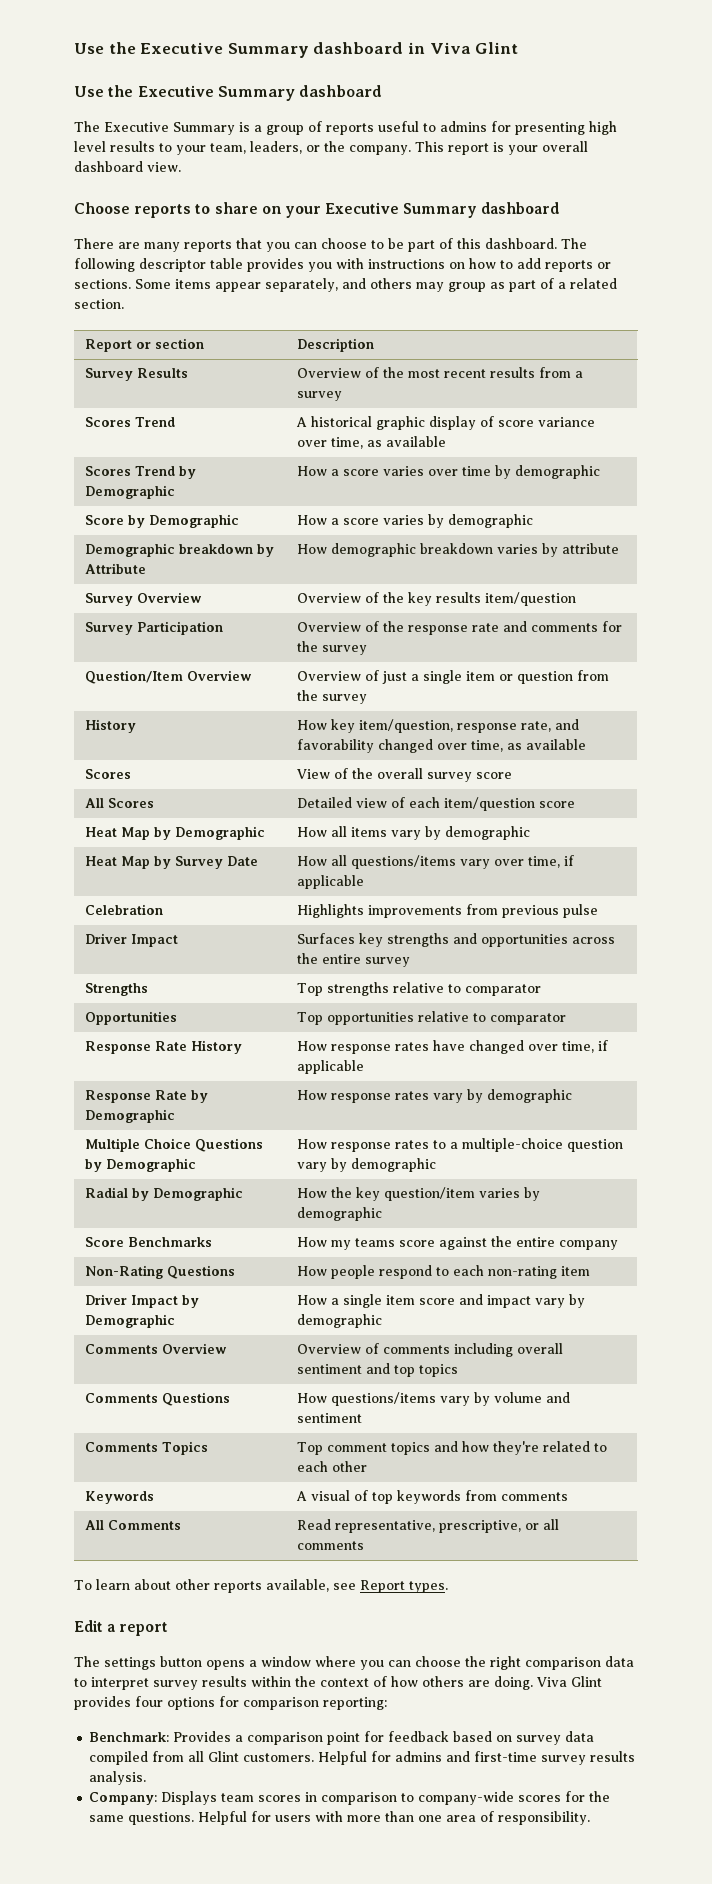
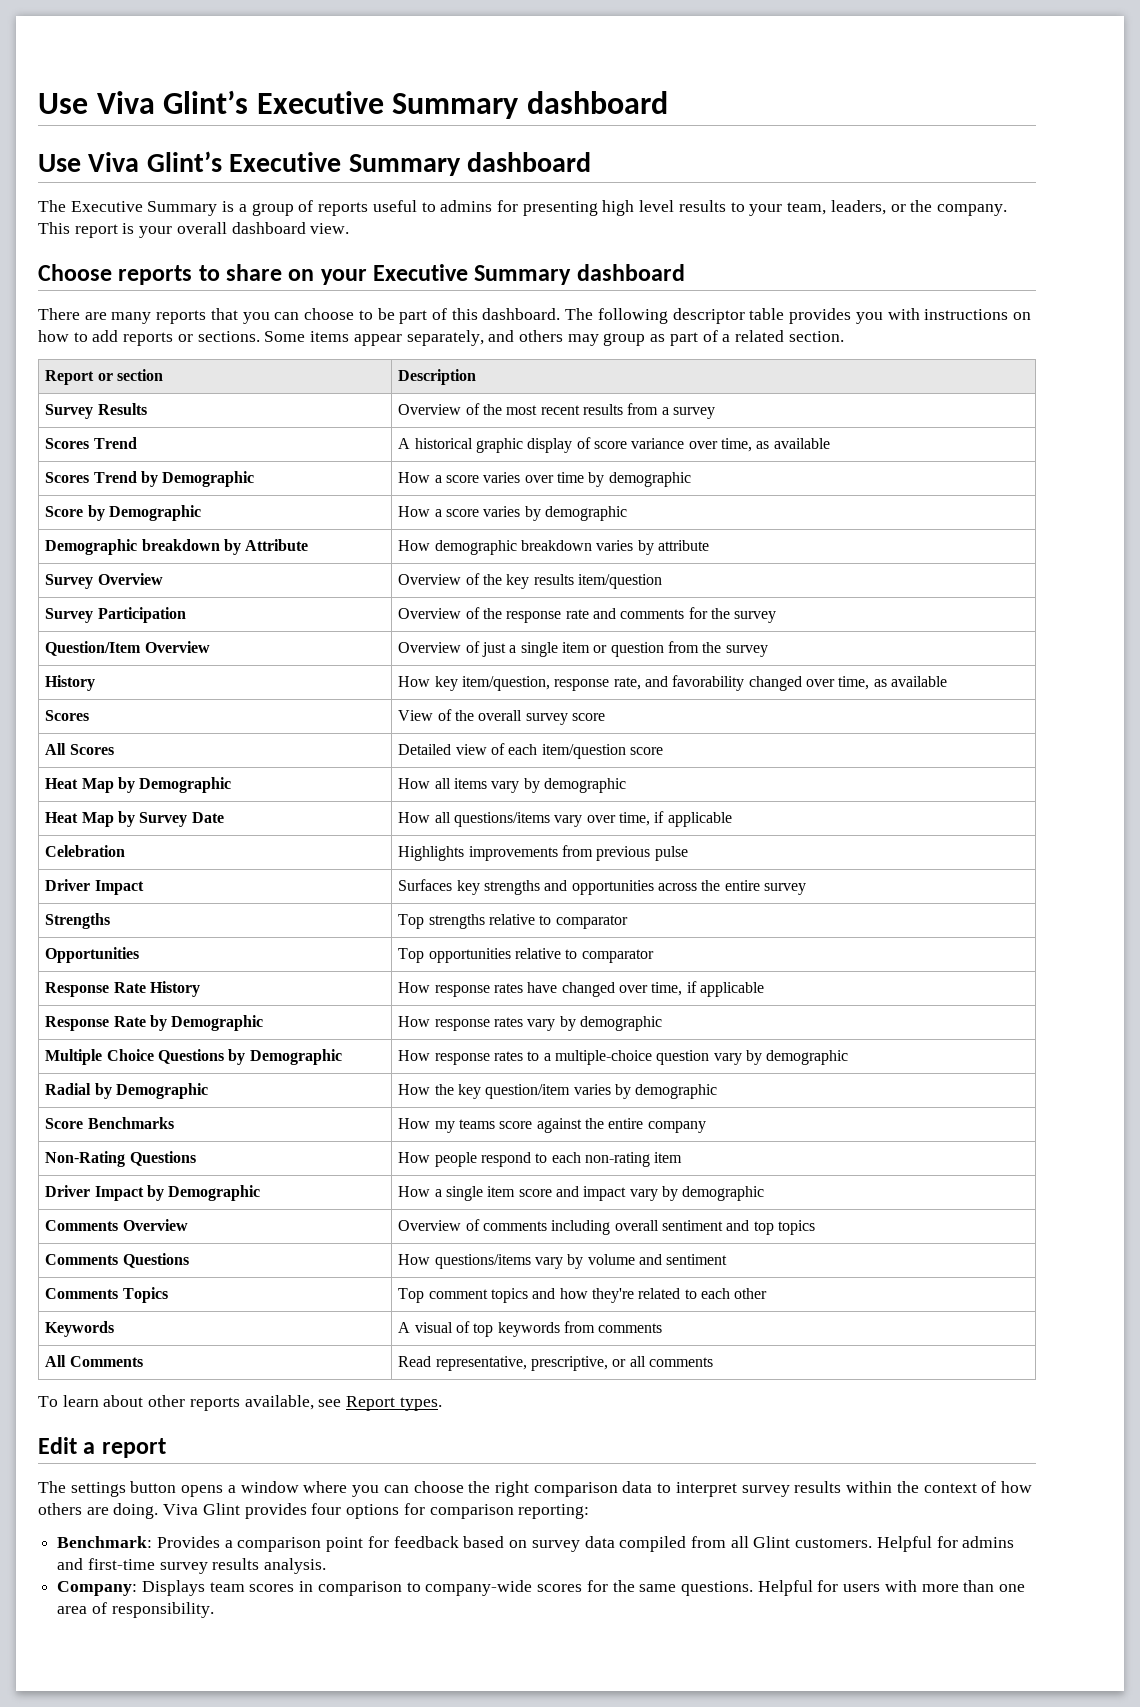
[74,42,519,58] [74,85,134,97] Use the Executive Summary dashboard in Viva Glint // Use the -> [38,90,668,119] [38,151,222,172] Use Viva Glint’s Executive Summary dashboard // Use Viva Glint’s

